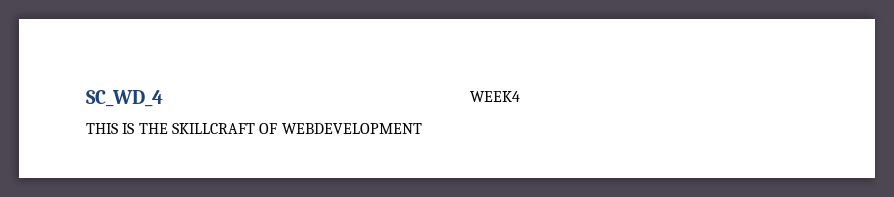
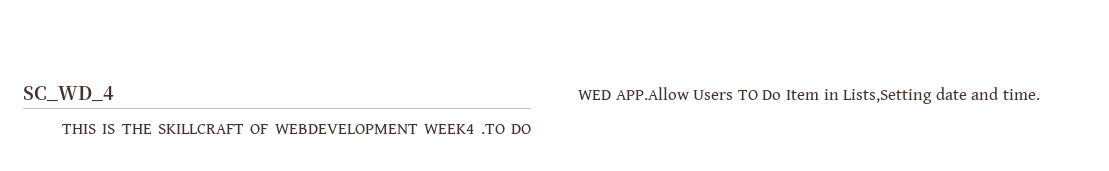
(520, 96) none -> [480,124,531,134] [578,87,1040,104] .TO DO WED APP.Allow Users TO Do Item in Lists,Setting date and time.

